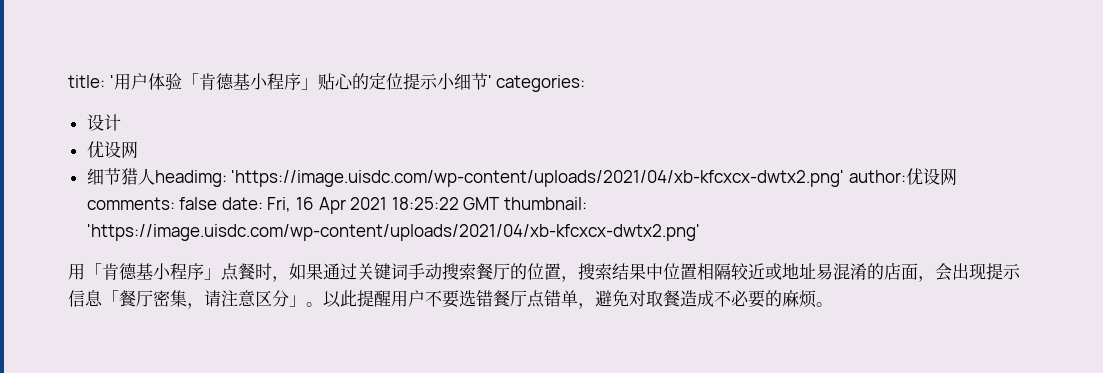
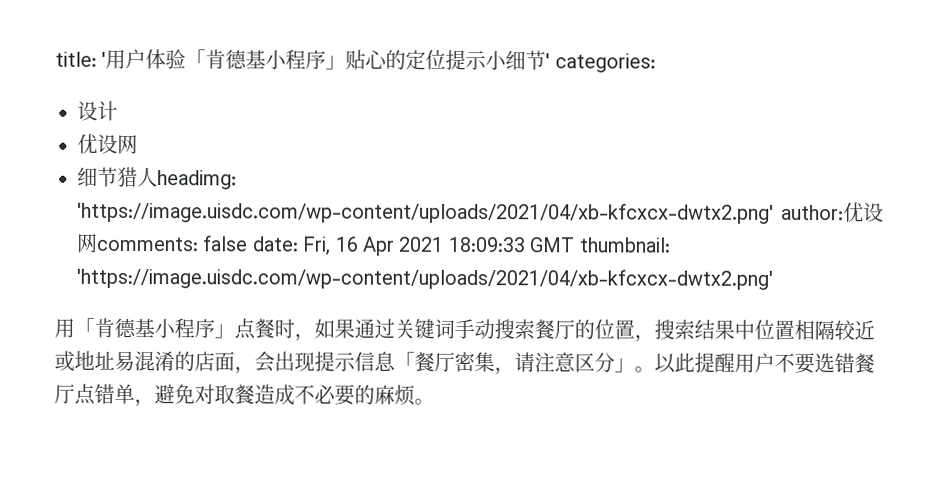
[391,197,459,210] 18:25:22 -> [447,236,526,253] 18:09:33

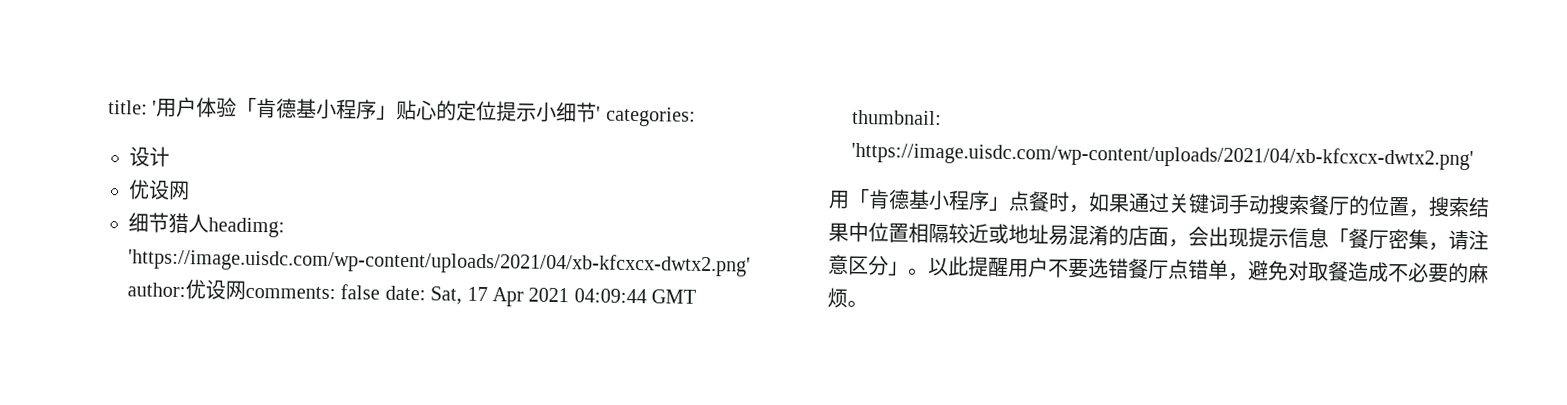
[302,236,359,256] Fri, 16 -> [430,286,488,305] Sat, 17
[447,236,526,253] 18:09:33 -> [573,288,647,304] 04:09:44

